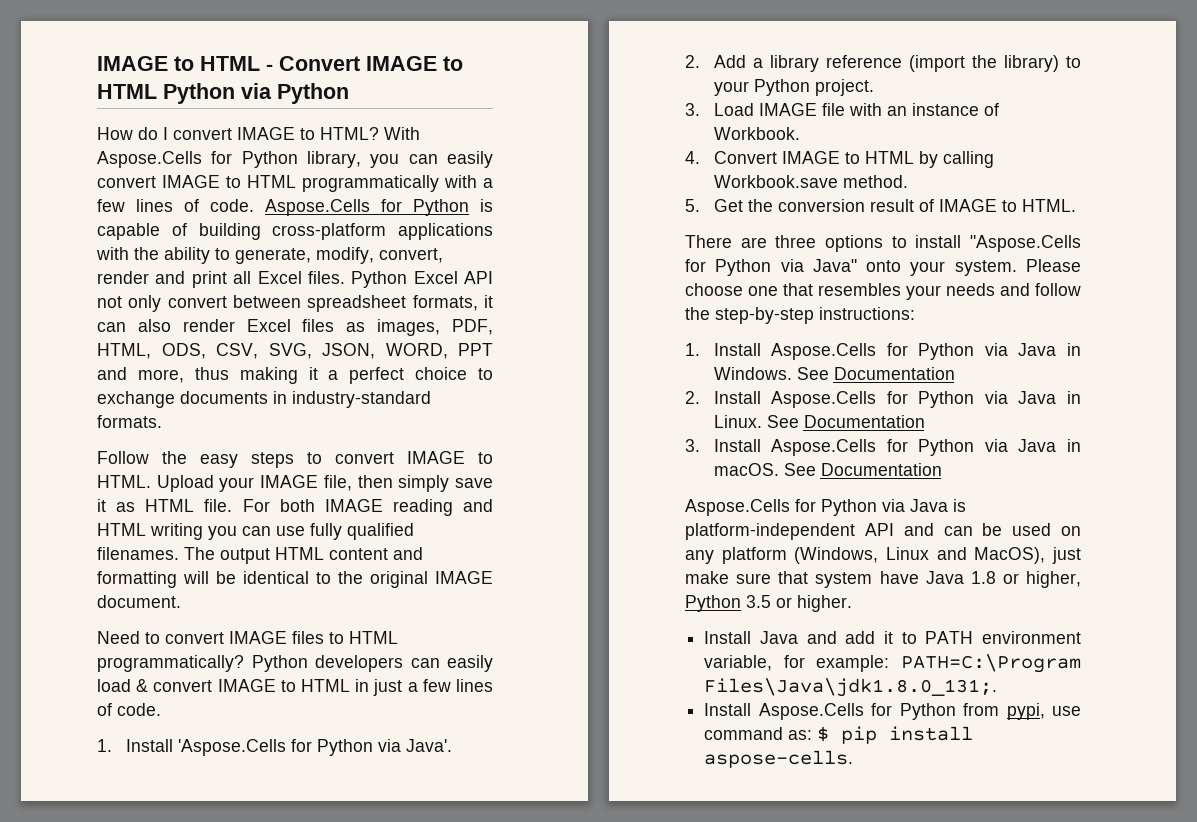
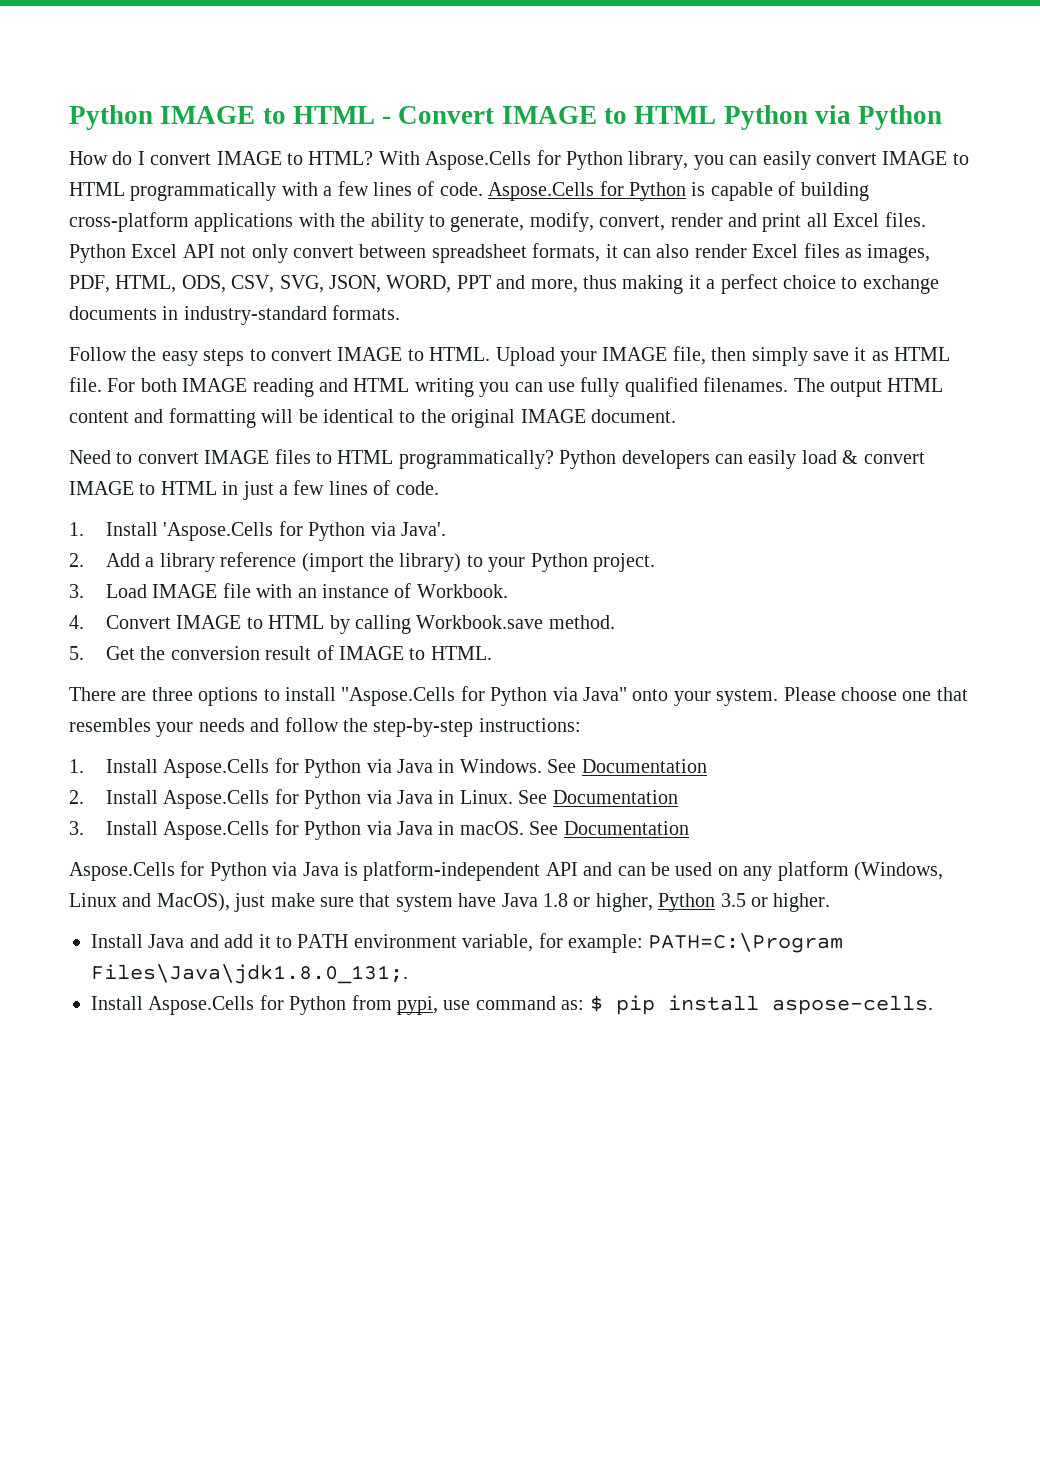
(97, 63) none -> [69,105,153,130] Python

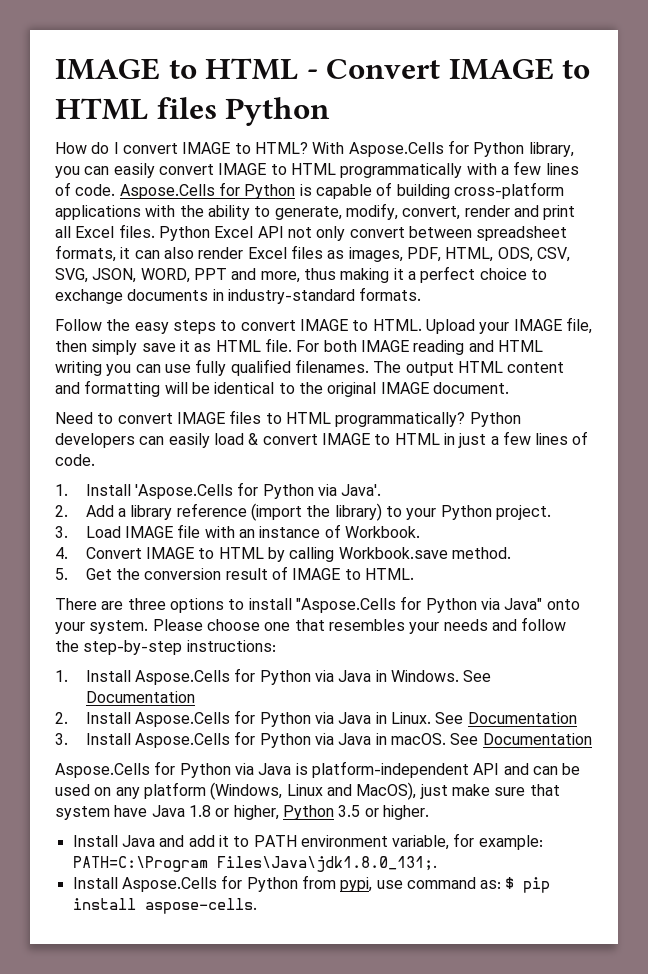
[69,105,153,130] Python -> (55, 69) none
[723,105,851,130] Python via -> [156,97,217,119] files

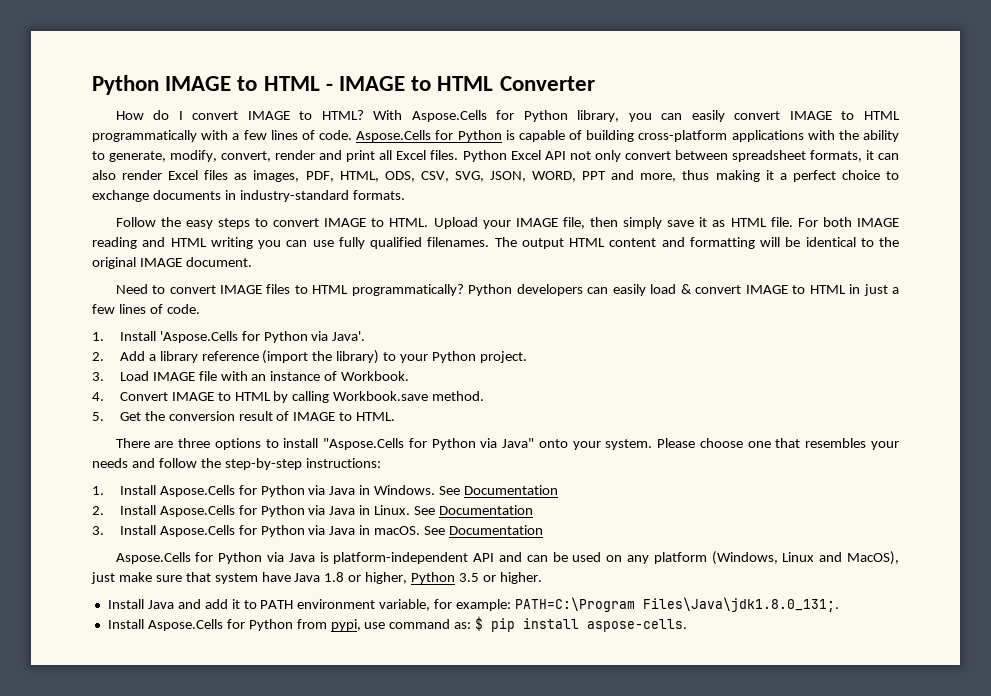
(55, 69) none -> [92,75,159,95] Python
[326,58,591,80] [55,97,331,126] Convert IMAGE to HTML files Python -> [339,76,595,91] IMAGE to HTML Converter

